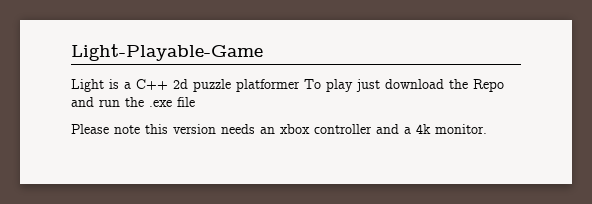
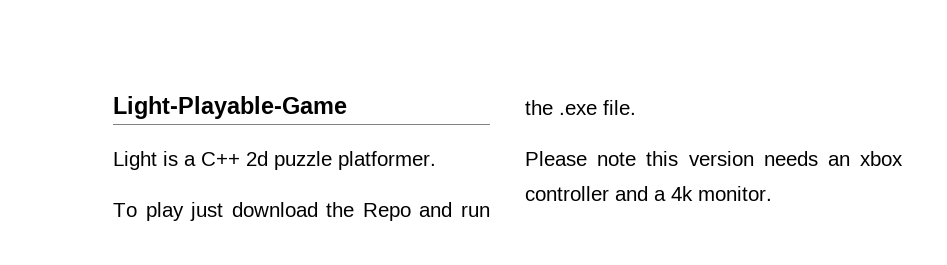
[236,79,300,92] platformer -> [338,151,436,170] platformer. //
[177,97,195,107] file -> [603,100,636,115] file.

